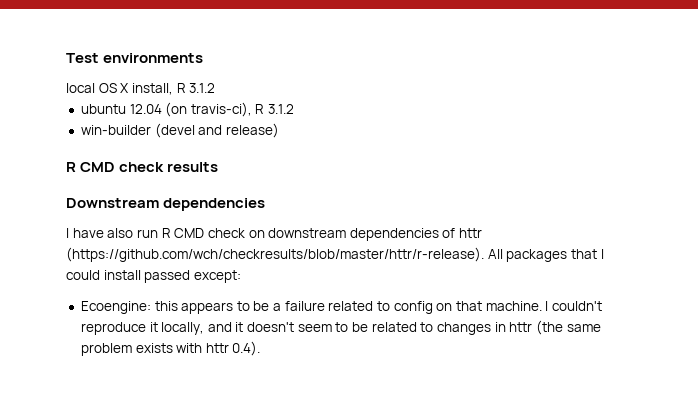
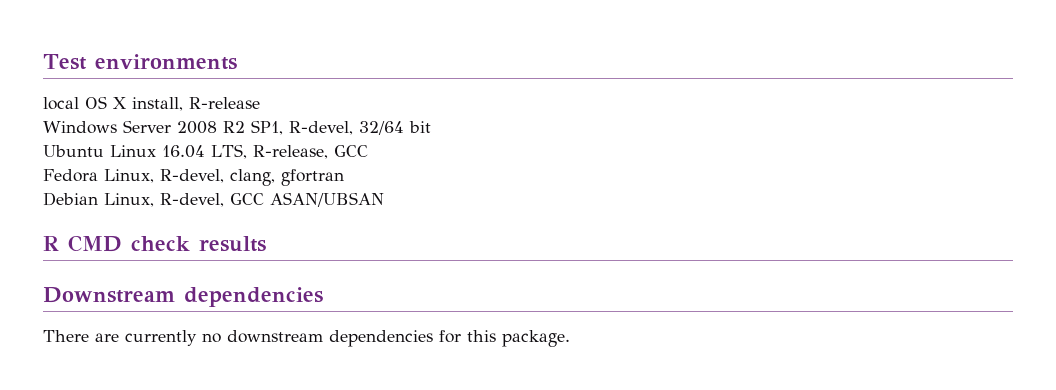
[176,83,216,93] [80,102,295,117] [80,123,279,138] R 3.1.2 // ubuntu 12.04 (on travis-ci), R 3.1.2 // win-builder (devel and release) -> [189,97,260,109] [43,120,431,135] [43,144,368,159] [43,169,344,186] [43,192,384,207] R-release // Windows Server 2008 R2 SP1, R-devel, 32/64 bit // Ubuntu Linux 16.04 LTS, R-release, GCC // Fedora Linux, R-devel, clang, gfortran // Debian Linux, R-devel, GCC ASAN/UBSAN
[66,228,483,241] [66,247,604,262] [66,270,241,283] [80,301,602,314] [80,320,601,335] [80,341,261,356] I have also run R CMD check on downstream dependencies of httr (https://github.com/wch/checkresults/blob/master/httr/r-release). All packages that I could install passed except: // Ecoengine: this appears to be a failure related to config on that machine. I couldn't reproduce it locally, and it doesn't seem to be related to changes in httr (the same problem exists with httr 0.4). -> [43,330,570,347] There are currently no downstream dependencies for this package.

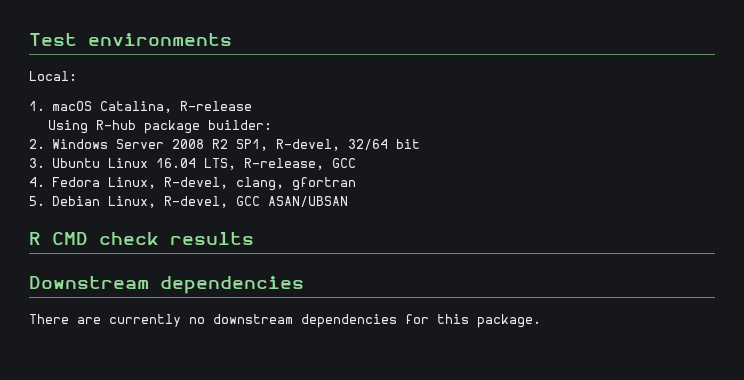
[43,96,260,111] local OS X install, R-release // -> [29,71,77,81] [29,101,252,113] [47,120,272,134] [29,139,45,149] Local: // 1. macOS Catalina, R-release // Using R-hub package builder: // 2.
(431, 127) none -> [29,158,45,168] 3.
(368, 151) none -> [29,177,45,187] 4.
(344, 177) none -> [29,196,45,206] 5.

